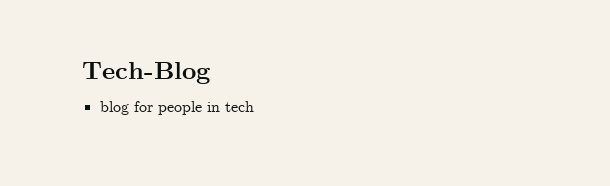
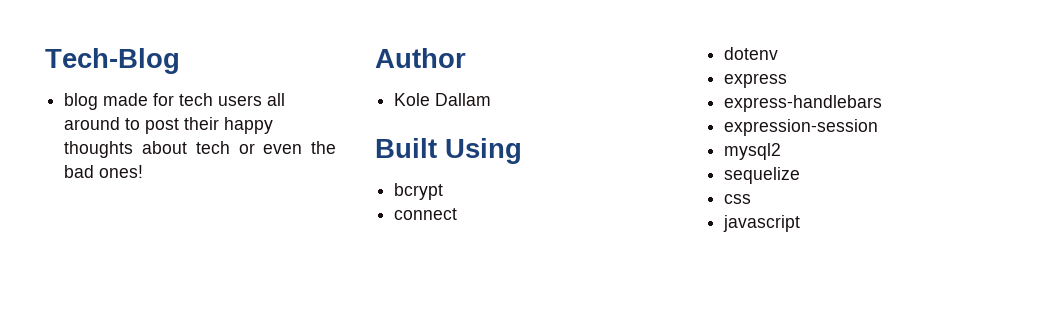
[133,101,254,115] for people in tech -> [103,93,286,106] [64,117,274,134] [64,141,336,158] [64,165,144,178] [375,48,466,68] [394,93,492,106] [375,138,522,164] [394,183,444,200] [394,208,458,220] [724,47,779,60] [724,73,788,88] [724,95,883,112] [724,119,879,136] [724,143,782,160] [724,167,801,184] [724,194,752,204] [723,215,801,232] made for tech users all around to post their happy thoughts about tech or even the bad ones! // Author // Kole Dallam // Built Using // bcrypt // connect // dotenv // express // express-handlebars // expression-session // mysql2 // sequelize // css // javascript

